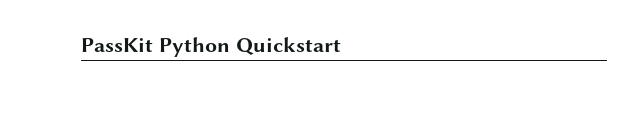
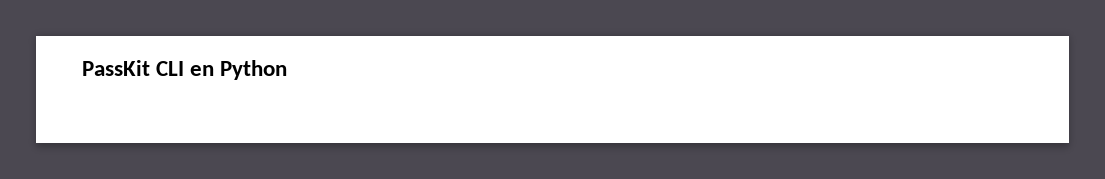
[158,37,341,57] Python Quickstart -> [156,60,288,80] CLI en Python

